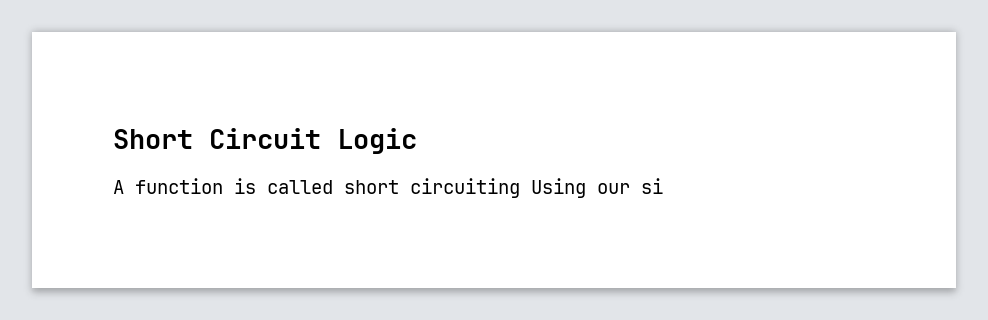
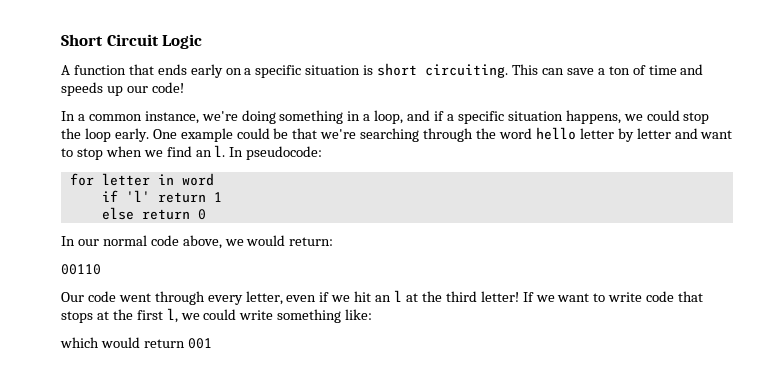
[234,178,663,198] is called short circuiting Using our si -> [128,63,704,78] [61,82,184,96] [61,110,710,124] [61,127,733,142] [61,145,323,160] [69,173,214,186] [101,190,222,203] [101,207,206,220] [61,235,334,249] [61,264,101,275] [61,290,704,305] [61,308,373,323] [60,337,212,349] that ends early on a specific situation is short circuiting. This can save a ton of time and speeds up our code! // In a common instance, we're doing something in a loop, and if a specific situation happens, we could stop the loop early. One example could be that we're searching through the word hello letter by letter and want to stop when we find an l. In pseudocode: // for letter in word // if 'l' return 1 // else return 0 // In our normal code above, we would return: // 00110 // Our code went through every letter, even if we hit an l at the third letter! If we want to write code that stops at the first l, we could write something like: // which would return 001

